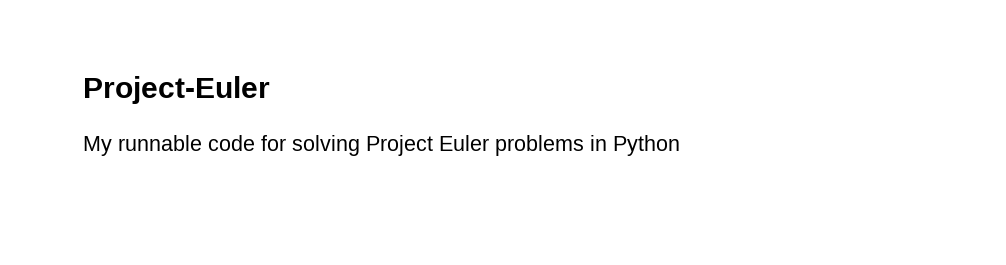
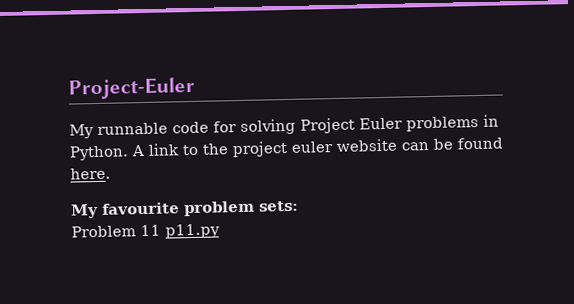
[613,135,680,156] Python -> [69,137,503,161] [70,167,111,180] [71,200,299,219] [71,223,220,239] Python. A link to the project euler website can be found here. // My favourite problem sets: // Problem 11 p11.py

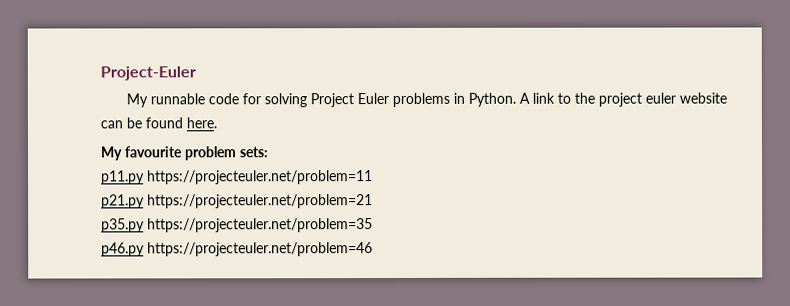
[71,223,220,239] Problem 11 p11.py -> [101,170,373,185] [101,194,373,209] [101,218,373,233] [101,242,373,257] p11.py https://projecteuler.net/problem=11 // p21.py https://projecteuler.net/problem=21 // p35.py https://projecteuler.net/problem=35 // p46.py https://projecteuler.net/problem=46

